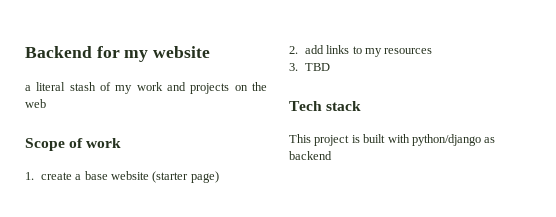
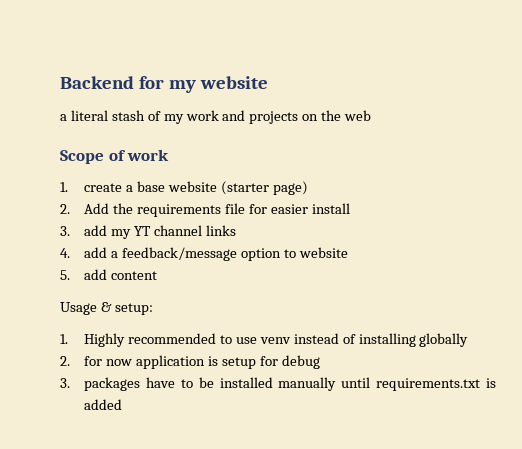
[304,45,433,57] [289,63,330,71] [289,101,362,111] [289,134,496,146] [289,151,332,160] add links to my resources // 3. TBD // Tech stack // This project is built with python/django as backend -> [84,203,350,217] [60,225,236,239] [60,247,348,261] [60,269,158,280] [60,302,153,315] [60,333,469,347] [60,355,320,369] [60,377,497,391] [84,399,123,410] Add the requirements file for easier install // 3. add my YT channel links // 4. add a feedback/message option to website // 5. add content // Usage & setup: // 1. Highly recommended to use venv instead of installing globally // 2. for now application is setup for debug // 3. packages have to be installed manually until requirements.txt is added

